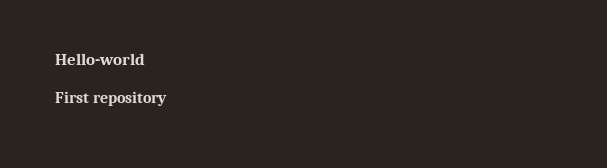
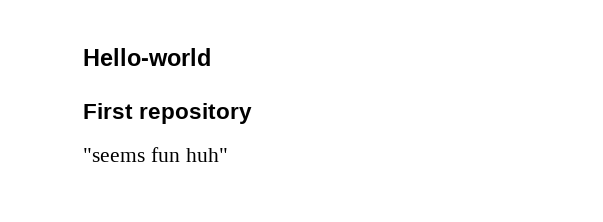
(168, 98) none -> [83,147,228,162] // "seems fun huh"

